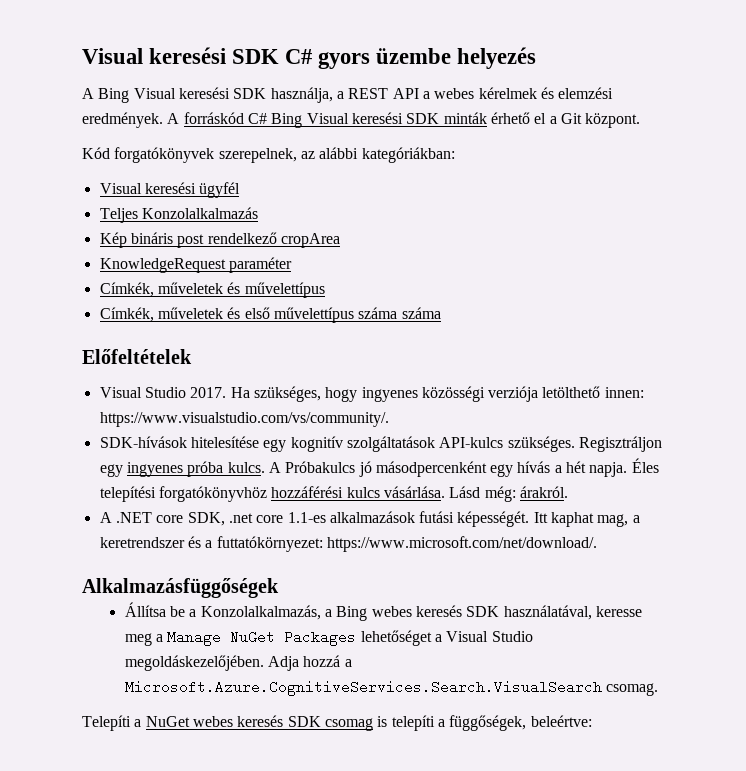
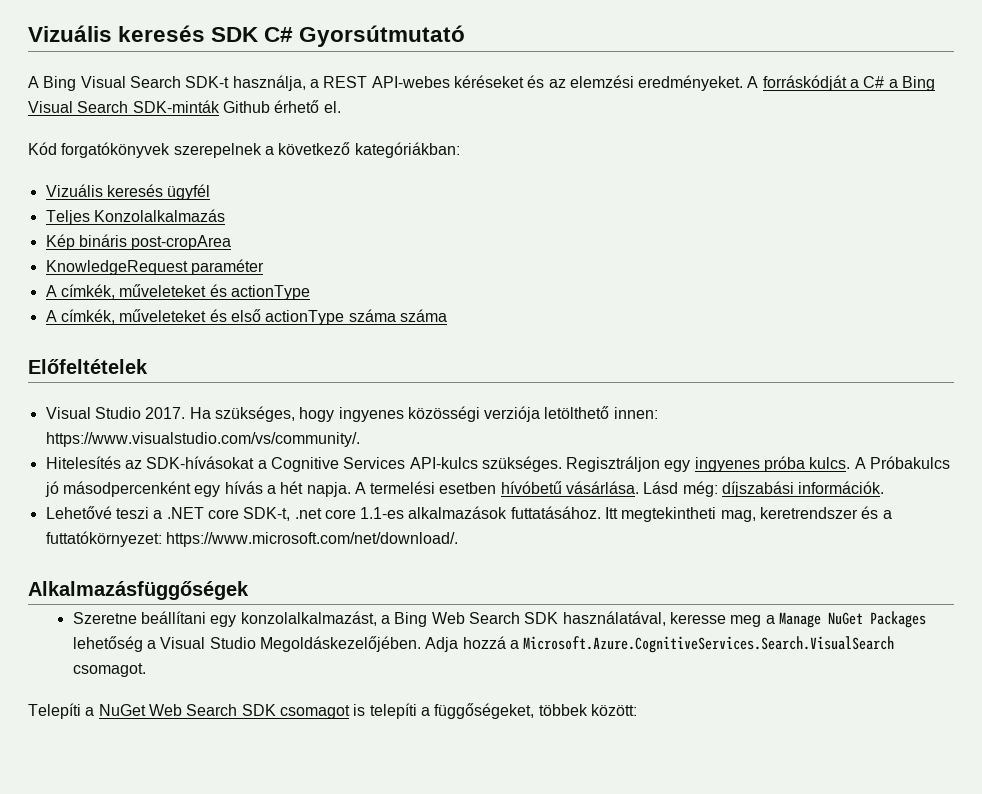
[82,47,537,69] Visual keresési SDK C# gyors üzembe helyezés -> [28,25,466,47] Vizuális keresés SDK C# Gyorsútmutató
[178,87,267,99] keresési SDK -> [129,76,230,88] Search SDK-t
[392,87,614,99] [82,112,641,128] API a webes kérelmek és elemzési eredmények. A forráskód C# Bing Visual keresési SDK minták érhető el a Git központ. -> [371,75,936,91] [28,100,341,113] API-webes kéréseket és az elemzési eredményeket. A forráskódját a C# a Bing Visual Search SDK-minták Github érhető el.
[218,147,359,163] szerepelnek, az alábbi -> [173,142,351,158] szerepelnek a következő
[99,182,196,194] Visual keresési -> [45,184,163,197] Vizuális keresés
[177,232,340,248] post rendelkező cropArea -> [131,235,232,250] post-cropArea
[99,282,325,298] [99,307,223,322] Címkék, műveletek és művelettípus // Címkék, műveletek -> [45,284,310,300] [45,309,207,324] A címkék, műveleteket és actionType // A címkék, műveleteket
[273,307,354,323] művelettípus -> [265,310,345,325] actionType
[99,436,435,452] SDK-hívások hitelesítése egy kognitív szolgáltatások -> [45,456,406,472] Hitelesítés az SDK-hívásokat a Cognitive Services
[631,458,659,473] [99,486,568,502] [99,512,112,523] Éles telepítési forgatókönyvhöz hozzáférési kulcs vásárlása. Lásd még: árakról. // A -> [354,481,885,497] [45,506,163,519] A termelési esetben hívóbetű vásárlása. Lásd még: díjszabási információk. // Lehetővé teszi a
[187,512,225,526] SDK, -> [243,507,291,521] SDK-t,
[419,511,640,527] futási képességét. Itt kaphat mag, a -> [510,506,756,522] futtatásához. Itt megtekintheti mag,
[124,602,462,621] Állítsa be a Konzolalkalmazás, a Bing webes keresés -> [72,611,521,627] Szeretne beállítani egy konzolalkalmazást, a Bing Web Search
[360,630,432,646] lehetőséget -> [72,636,143,652] lehetőség
[124,655,264,671] megoldáskezelőjében. -> [260,636,422,652] Megoldáskezelőjében.
[606,683,659,696] csomag. -> [72,663,146,677] csomagot.
[192,715,592,731] webes keresés SDK csomag is telepíti a függőségek, beleértve: -> [148,703,637,719] Web Search SDK csomagot is telepíti a függőségeket, többek között:

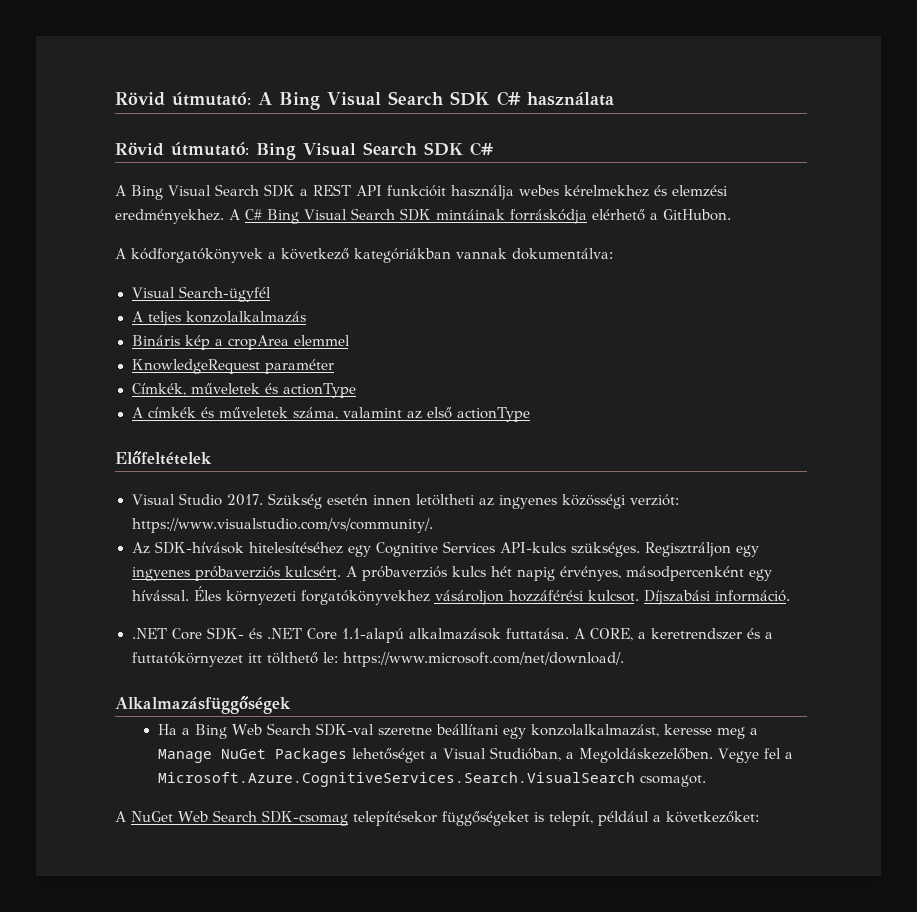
[28,25,466,47] [28,75,936,91] [28,100,341,113] [28,142,460,158] [45,184,211,200] [45,209,225,225] [45,234,232,250] Vizuális keresés SDK C# Gyorsútmutató // A Bing Visual Search SDK-t használja, a REST API-webes kéréseket és az elemzési eredményeket. A forráskódját a C# a Bing Visual Search SDK-minták Github érhető el. // Kód forgatókönyvek szerepelnek a következő kategóriákban: // Vizuális keresés ügyfél // Teljes Konzolalkalmazás // Kép bináris post-cropArea -> [115,91,614,110] [115,142,493,160] [115,184,728,200] [115,208,731,224] [115,248,613,263] [131,286,271,302] [131,311,306,326] [131,335,350,350] Rövid útmutató: A Bing Visual Search SDK C# használata // Rövid útmutató: Bing Visual Search SDK C# // A Bing Visual Search SDK a REST API funkcióit használja webes kérelmekhez és elemzési eredményekhez. A C# Bing Visual Search SDK mintáinak forráskódja elérhető a GitHubon. // A kódforgatókönyvek a következő kategóriákban vannak dokumentálva: // Visual Search-ügyfél // A teljes konzolalkalmazás // Bináris kép a cropArea elemmel
[45,284,207,299] A címkék, műveleteket -> [131,383,260,396] Címkék, műveletek
[60,309,227,324] címkék, műveleteket és -> [147,407,422,420] címkék és műveletek száma, valamint az
[348,309,447,322] száma száma -> (531, 414) none
[189,406,658,422] [45,432,360,447] [45,456,267,469] Ha szükséges, hogy ingyenes közösségi verziója letölthető innen: https://www.visualstudio.com/vs/community/. // Hitelesítés az SDK-hívásokat a -> [267,493,679,509] [131,518,434,533] [131,541,371,557] Szükség esetén innen letöltheti az ingyenes közösségi verziót: https://www.visualstudio.com/vs/community/. // Az SDK-hívások hitelesítéséhez egy
[764,456,951,472] [44,481,885,497] [45,506,892,522] [45,531,458,547] [28,581,249,600] [72,611,666,627] próba kulcs. A Próbakulcs jó másodpercenként egy hívás a hét napja. A termelési esetben hívóbetű vásárlása. Lásd még: díjszabási információk. // Lehetővé teszi a .NET core SDK-t, .net core 1.1-es alkalmazások futtatásához. Itt megtekintheti mag, keretrendszer és a futtatókörnyezet: https://www.microsoft.com/net/download/. // Alkalmazásfüggőségek // Szeretne beállítani egy konzolalkalmazást, a Bing Web Search SDK használatával, -> [194,566,772,581] [131,586,790,605] [131,627,773,643] [131,652,625,667] [115,696,291,714] [157,723,659,739] próbaverziós kulcsért. A próbaverziós kulcs hét napig érvényes, másodpercenként egy hívással. Éles környezeti forgatókönyvekhez vásároljon hozzáférési kulcsot. Díjszabási információ. // .NET Core SDK- és .NET Core 1.1-alapú alkalmazások futtatása. A CORE, a keretrendszer és a futtatókörnyezet itt tölthető le: https://www.microsoft.com/net/download/. // Alkalmazásfüggőségek // Ha a Bing Web Search SDK-val szeretne beállítani egy konzolalkalmazást,
[72,636,143,652] lehetőség -> [351,748,425,763] lehetőséget
[209,636,506,652] Studio Megoldáskezelőjében. Adja hozzá -> [489,747,781,763] Studióban, a Megoldáskezelőben. Vegye fel
[28,703,95,719] Telepíti a -> [115,811,126,822] A
[241,703,637,719] SDK csomagot is telepíti a függőségeket, többek között: -> [261,810,759,826] SDK-csomag telepítésekor függőségeket is telepít, például a következőket:

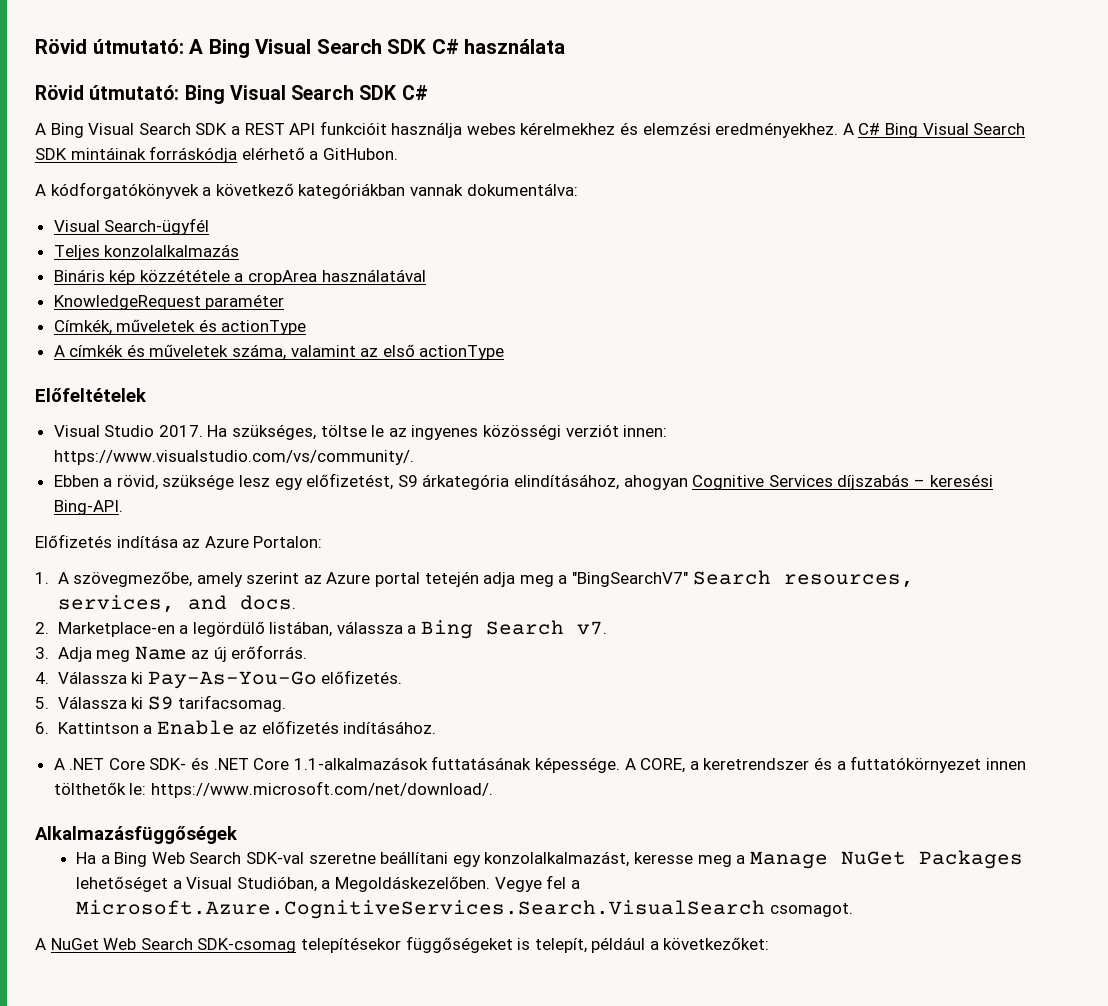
[131,311,181,326] A teljes -> [53,245,100,260] Teljes
(210, 342) none -> [139,269,230,282] közzététele
[293,335,350,346] elemmel -> [321,269,426,282] használatával
[267,493,475,509] Szükség esetén innen letöltheti -> [207,424,385,440] Ha szükséges, töltse le
[629,494,679,506] verziót: -> [565,424,668,437] verziót innen:
[131,541,759,557] [131,566,772,581] [131,586,790,605] Az SDK-hívások hitelesítéséhez egy Cognitive Services API-kulcs szükséges. Regisztráljon egy ingyenes próbaverziós kulcsért. A próbaverziós kulcs hét napig érvényes, másodpercenként egy hívással. Éles környezeti forgatókönyvekhez vásároljon hozzáférési kulcsot. Díjszabási információ. // -> [53,473,993,490] [53,500,123,515] [35,534,323,548] [35,570,914,588] [57,595,296,613] [35,620,608,639] [35,645,308,662] [35,670,403,689] [35,695,287,712] [35,720,437,735] [53,758,65,770] Ebben a rövid, szüksége lesz egy előfizetést, S9 árkategória elindításához, ahogyan Cognitive Services díjszabás – keresési Bing-API. // Előfizetés indítása az Azure Portalon: // 1. A szövegmezőbe, amely szerint az Azure portal tetején adja meg a "BingSearchV7" Search resources, services, and docs. // 2. Marketplace-en a legördülő listában, válassza a Bing Search v7. // 3. Adja meg Name az új erőforrás. // 4. Válassza ki Pay-As-You-Go előfizetés. // 5. Válassza ki S9 tarifacsomag. // 6. Kattintson a Enable az előfizetés indításához. // A
[341,628,569,643] 1.1-alapú alkalmazások futtatása. -> [293,756,621,773] 1.1-alkalmazások futtatásának képessége.
[247,652,318,664] itt tölthető -> [985,758,1026,770] [53,782,126,795] innen tölthetők

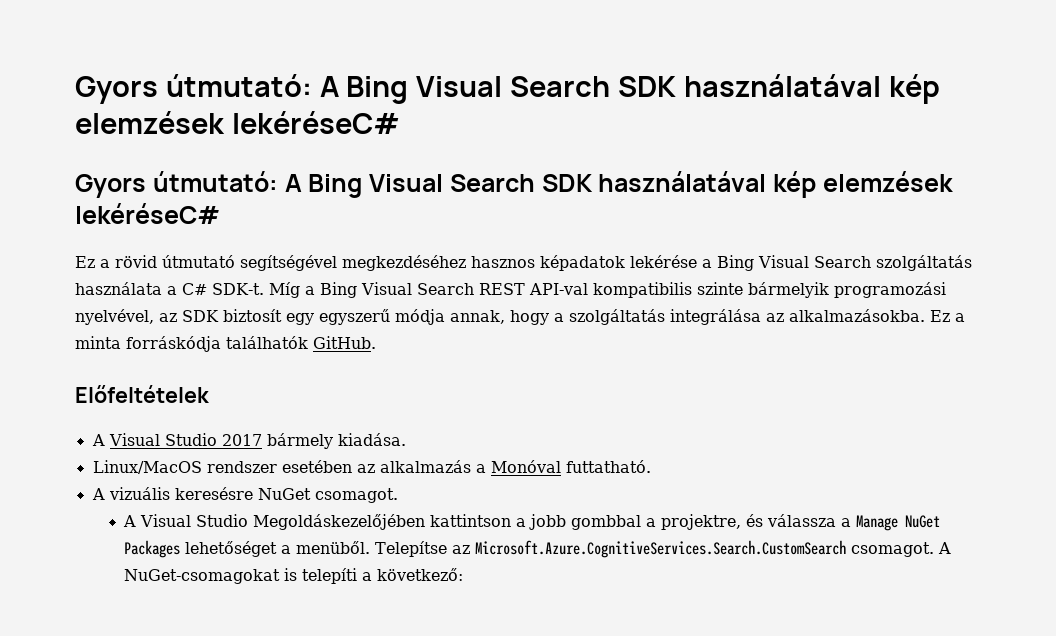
[35,39,566,58] [35,85,428,104] [35,121,1026,138] [35,146,398,163] [35,182,578,199] [53,218,210,235] [53,244,240,260] [53,269,426,285] [53,294,285,310] [53,319,307,335] [53,344,505,360] Rövid útmutató: A Bing Visual Search SDK C# használata // Rövid útmutató: Bing Visual Search SDK C# // A Bing Visual Search SDK a REST API funkcióit használja webes kérelmekhez és elemzési eredményekhez. A C# Bing Visual Search SDK mintáinak forráskódja elérhető a GitHubon. // A kódforgatókönyvek a következő kategóriákban vannak dokumentálva: // Visual Search-ügyfél // Teljes konzolalkalmazás // Bináris kép közzététele a cropArea használatával // KnowledgeRequest paraméter // Címkék, műveletek és actionType // A címkék és műveletek száma, valamint az első actionType -> [75,74,940,104] [75,111,400,134] [75,171,953,198] [75,203,220,224] [75,255,972,271] [75,282,946,298] [75,309,965,325] [75,336,376,352] Gyors útmutató: A Bing Visual Search SDK használatával kép elemzések lekéréseC# // Gyors útmutató: A Bing Visual Search SDK használatával kép elemzések lekéréseC# // Ez a rövid útmutató segítségével megkezdéséhez hasznos képadatok lekérése a Bing Visual Search szolgáltatás használata a C# SDK-t. Míg a Bing Visual Search REST API-val kompatibilis szinte bármelyik programozási nyelvével, az SDK biztosít egy egyszerű módja annak, hogy a szolgáltatás integrálása az alkalmazásokba. Ez a minta forráskódja találhatók GitHub.
[53,424,668,440] [53,450,414,465] [53,473,993,490] [53,500,123,515] [35,534,323,548] [35,570,914,588] [57,595,296,613] [35,620,608,639] [35,645,308,662] [35,670,403,689] [35,695,287,712] [35,720,437,735] [53,756,1026,773] [53,781,493,798] [35,826,238,844] [76,851,732,867] Visual Studio 2017. Ha szükséges, töltse le az ingyenes közösségi verziót innen: https://www.visualstudio.com/vs/community/. // Ebben a rövid, szüksége lesz egy előfizetést, S9 árkategória elindításához, ahogyan Cognitive Services díjszabás – keresési Bing-API. // Előfizetés indítása az Azure Portalon: // 1. A szövegmezőbe, amely szerint az Azure portal tetején adja meg a "BingSearchV7" Search resources, services, and docs. // 2. Marketplace-en a legördülő listában, válassza a Bing Search v7. // 3. Adja meg Name az új erőforrás. // 4. Válassza ki Pay-As-You-Go előfizetés. // 5. Válassza ki S9 tarifacsomag. // 6. Kattintson a Enable az előfizetés indításához. // A .NET Core SDK- és .NET Core 1.1-alkalmazások futtatásának képessége. A CORE, a keretrendszer és a futtatókörnyezet innen tölthetők le: https://www.microsoft.com/net/download/. // Alkalmazásfüggőségek // Ha a Bing Web Search SDK-val szeretne beállítani egy konzolalkalmazást, keresse meg -> [91,433,406,449] [92,460,651,474] [91,487,398,503] [123,514,837,530] A Visual Studio 2017 bármely kiadása. // Linux/MacOS rendszer esetében az alkalmazás a Monóval futtatható. // A vizuális keresésre NuGet csomagot. // A Visual Studio Megoldáskezelőjében kattintson a jobb gombbal a projektre, és válassza
[186,875,580,892] [76,900,853,919] [35,936,770,953] Visual Studióban, a Megoldáskezelőben. Vegye fel a Microsoft.Azure.CognitiveServices.Search.VisualSearch csomagot. // A NuGet Web Search SDK-csomag telepítésekor függőségeket is telepít, például a következőket: -> [296,540,952,558] [124,568,464,584] menüből. Telepítse az Microsoft.Azure.CognitiveServices.Search.CustomSearch csomagot. A NuGet-csomagokat is telepíti a következő:

